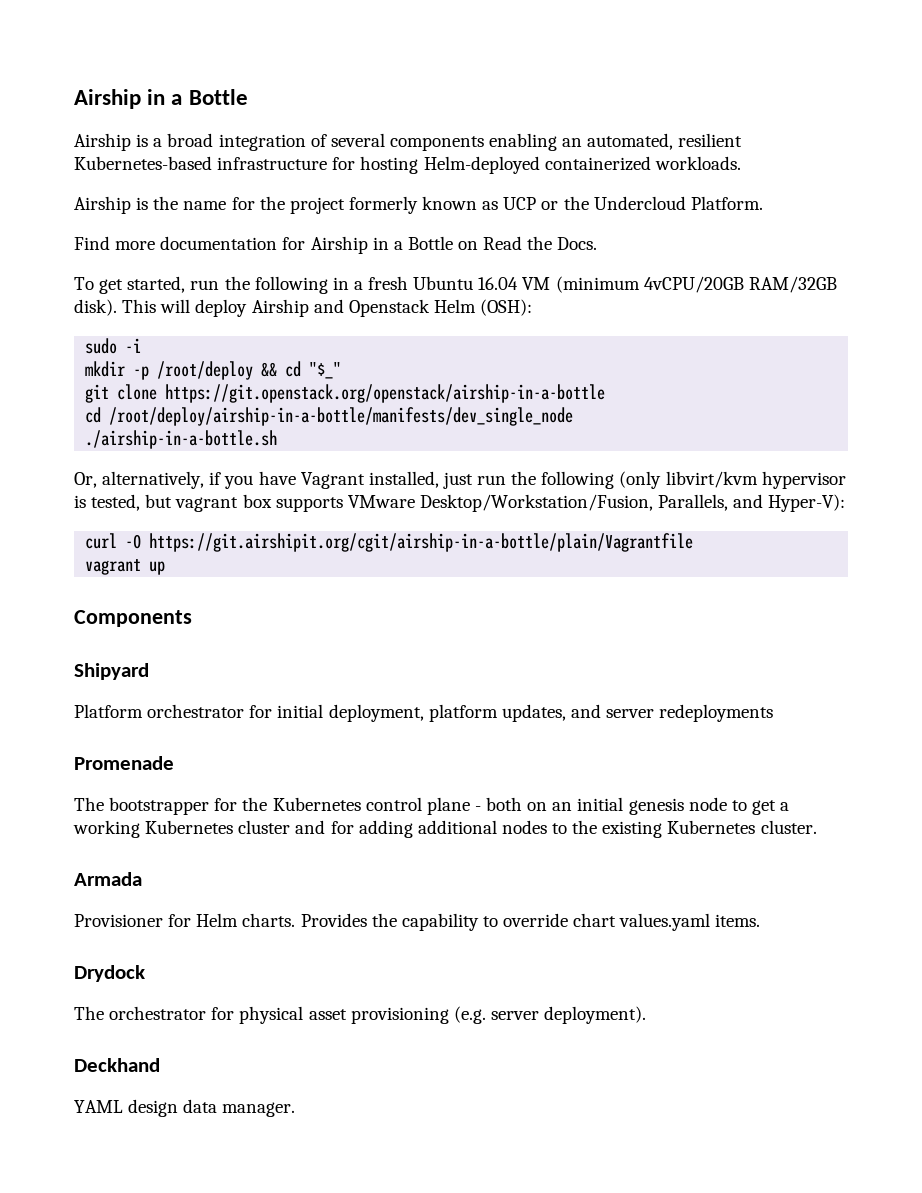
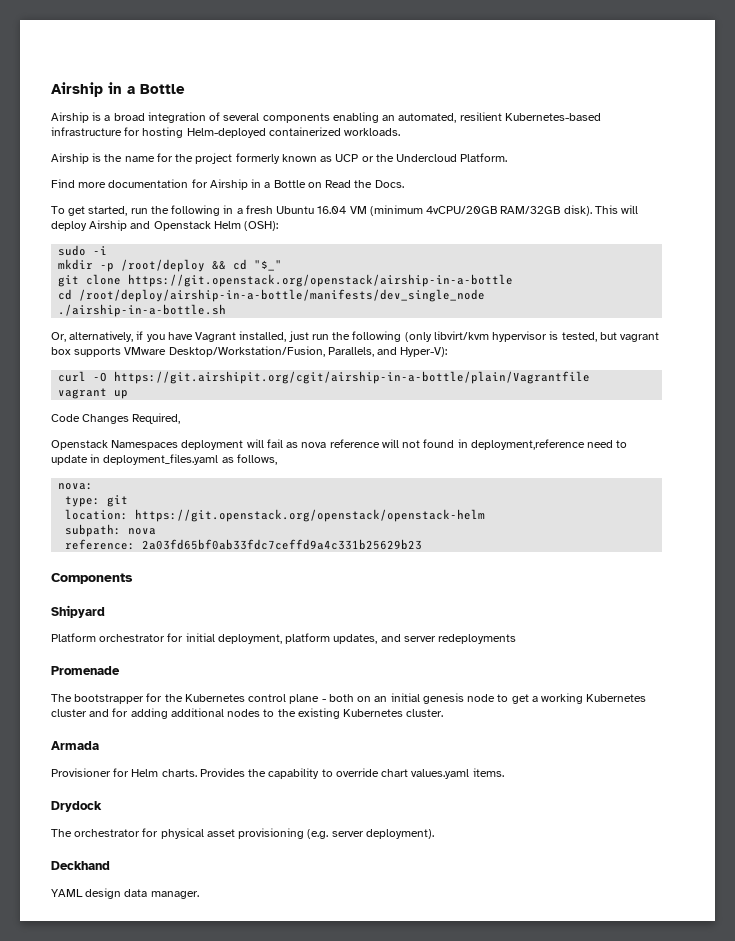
(166, 568) none -> [51,413,181,424] [51,439,628,450] [51,454,277,465] [58,483,94,490] [65,495,129,507] [65,509,486,522] [65,524,157,537] [65,539,423,550] // Code Changes Required, // Openstack Namespaces deployment will fail as nova reference will not found in deployment,reference need to update in deployment_files.yaml as follows, // nova: // type: git // location: https://git.openstack.org/openstack/openstack-helm // subpath: nova // reference: 2a03fd65bf0ab33fdc7ceffd9a4c331b25629b23

